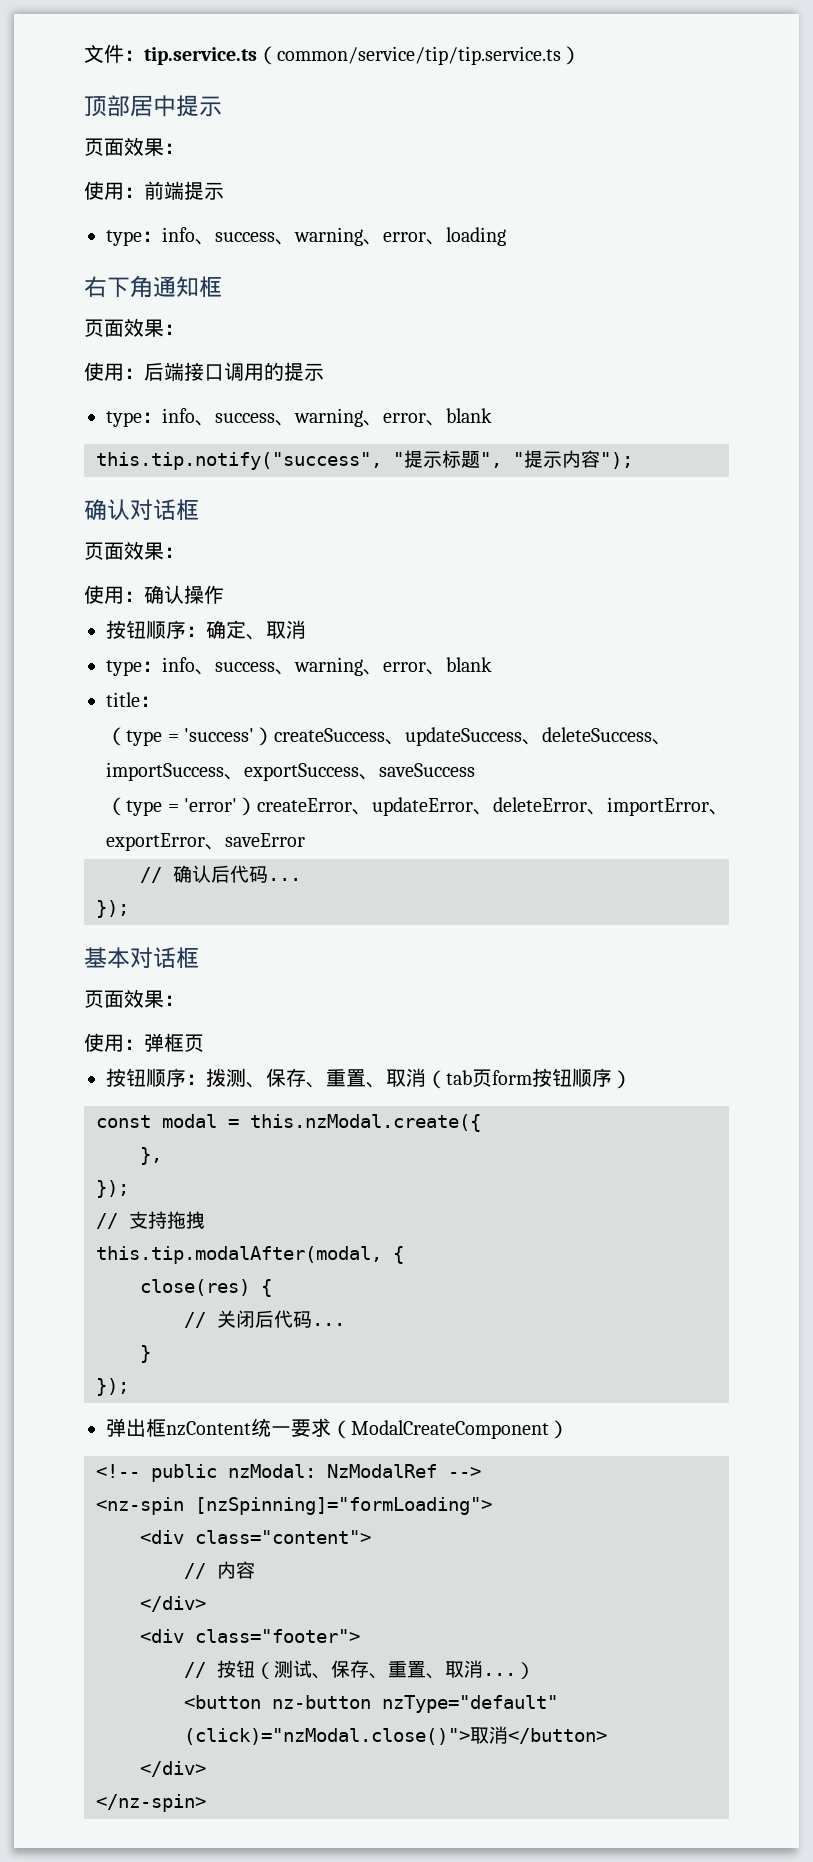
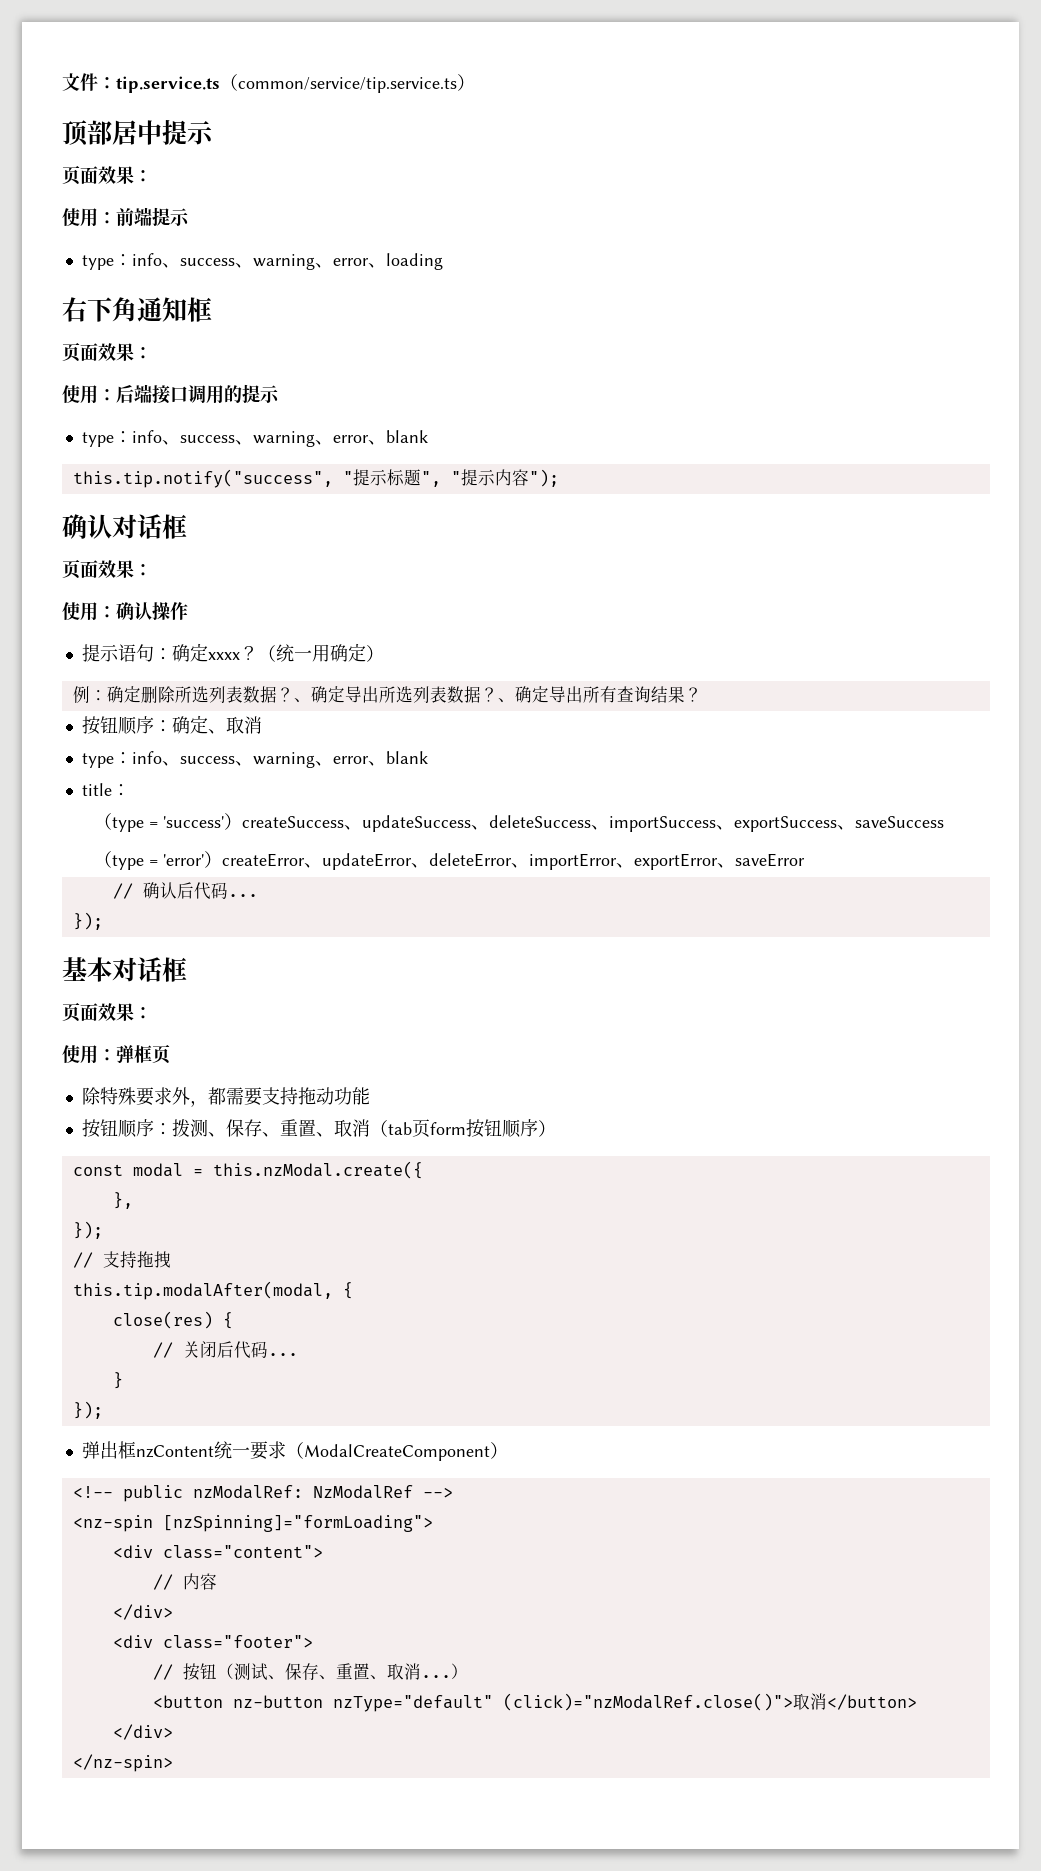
[277,46,561,65] common/service/tip/tip.service.ts -> [238,77,457,93] common/service/tip.service.ts
(224, 594) none -> [81,643,384,662] [72,686,702,703] // 提示语句：确定xxxx？（统一用确定） // 例：确定删除所选列表数据？、确定导出所选列表数据？、确定导出所有查询结果？
(204, 1043) none -> [81,1087,370,1107] // 除特殊要求外，都需要支持拖动功能
[228,1464,316,1478] nzModal: -> [192,1485,303,1499] nzModalRef:
[184,1728,470,1745] (click)="nzModal.close()"> -> [502,1693,793,1711] (click)="nzModalRef.close()">

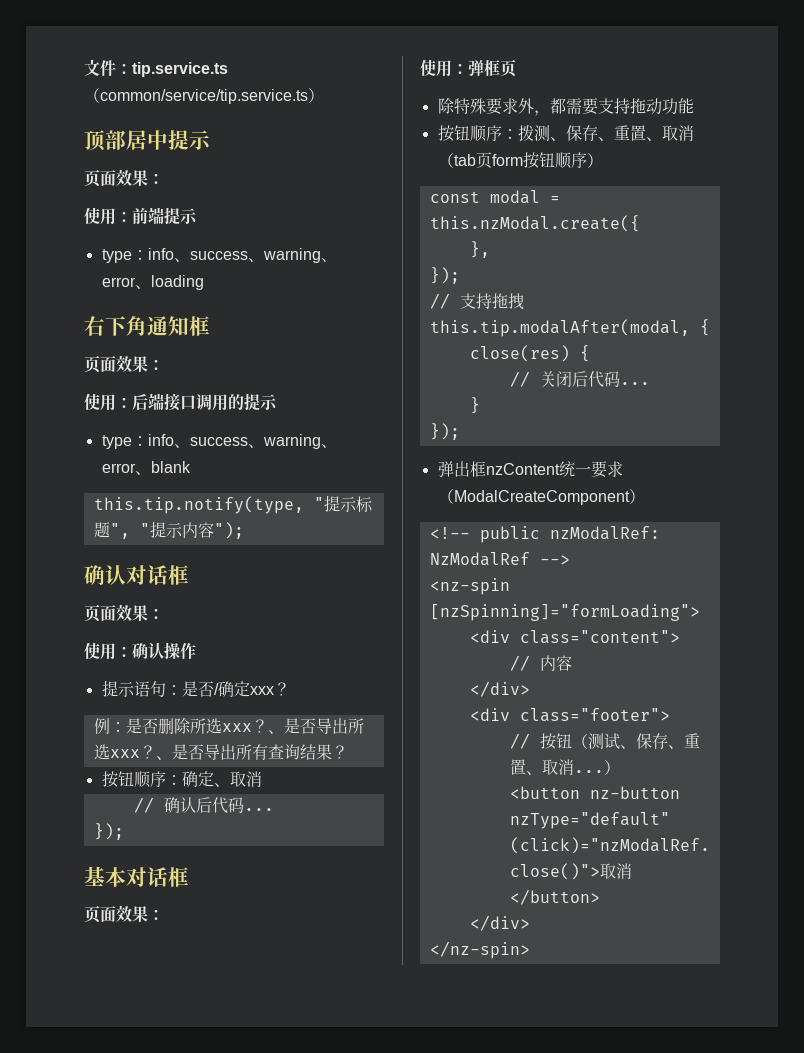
[72,469,333,488] this.tip.notify("success", -> [93,496,304,514] this.tip.notify(type,
[171,643,384,662] 确定xxxx？（统一用确定） -> [181,681,290,697] 是否/确定xxx？
[106,686,141,703] 确定 -> [125,718,158,734] 是否
[208,686,549,703] 列表数据？、确定导出所选列表数据？、确定 -> [221,718,364,734] [93,744,204,760] xxx？、是否导出所选xxx？、是否
[81,751,428,768] [81,783,130,796] [94,813,945,832] [94,851,806,870] // type：info、success、warning、error、blank // title： // （type = 'success'）createSuccess、updateSuccess、deleteSuccess、importSuccess、exportSuccess、saveSuccess // （type = 'error'）createError、updateError、deleteError、importError、exportError、saveError -> (262, 779) none

